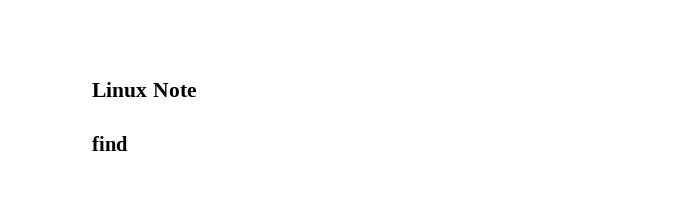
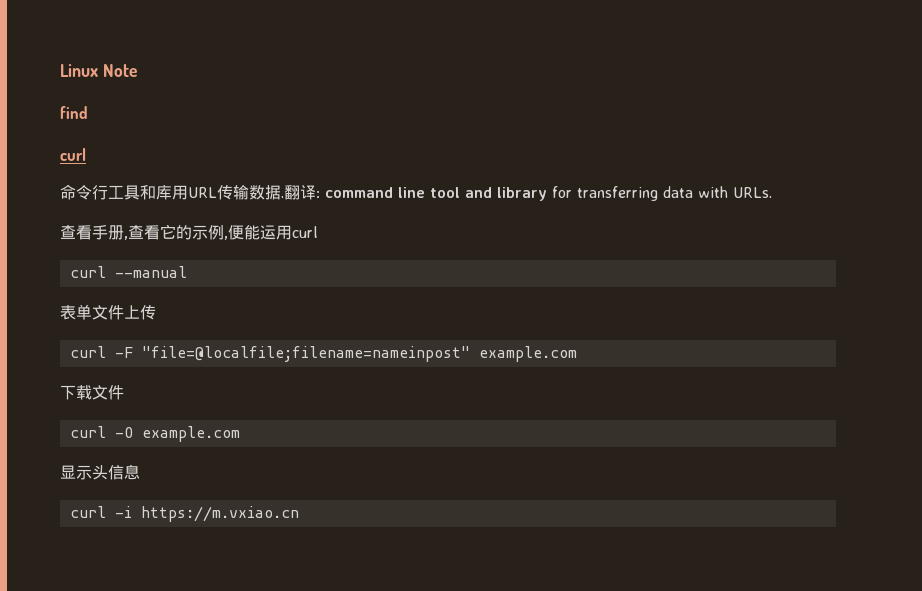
(128, 143) none -> [60,148,86,161] [60,184,772,201] [60,224,318,240] [69,266,187,278] [60,304,156,320] [69,346,577,362] [60,385,124,400] [69,426,240,442] [60,464,140,480] [69,506,299,522] // curl // 命令行工具和库用URL传输数据.翻译: command line tool and library for transferring data with URLs. // 查看手册,查看它的示例,便能运用curl // curl --manual // 表单文件上传 // curl -F "file=@localfile;filename=nameinpost" example.com // 下载文件 // curl -O example.com // 显示头信息 // curl -i https://m.vxiao.cn

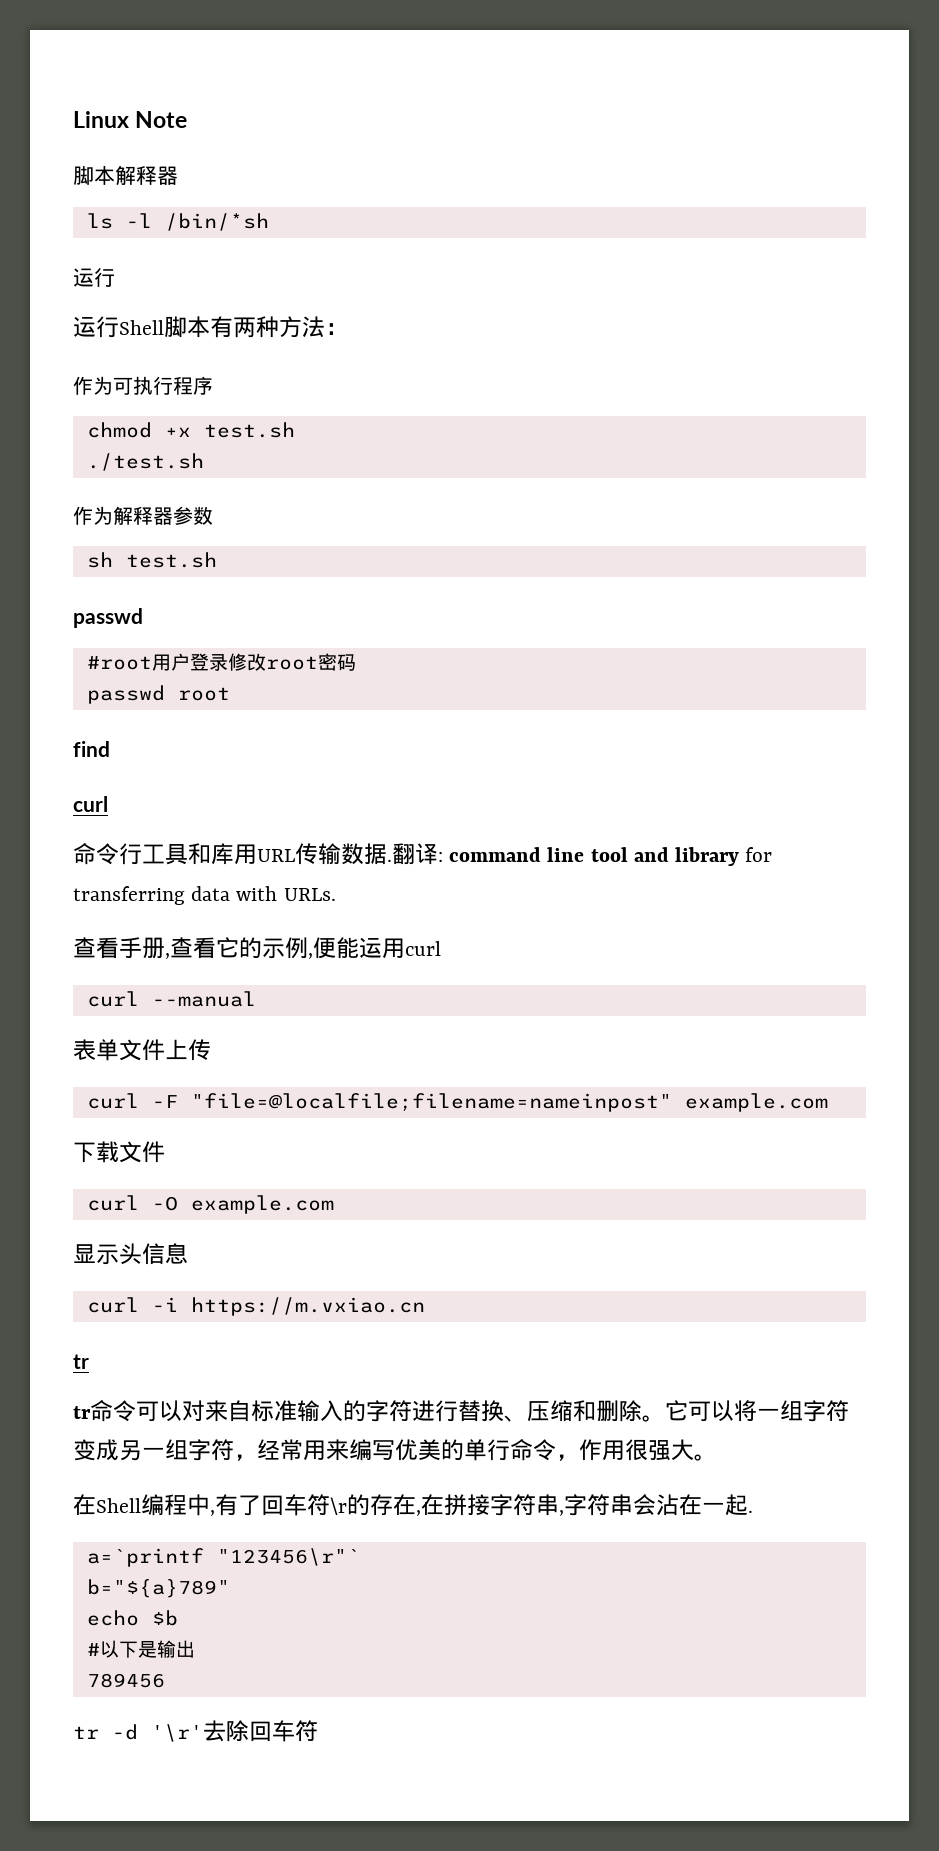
(137, 70) none -> [73,165,178,185] [86,213,269,231] [73,268,115,287] [73,316,348,338] [73,376,213,395] [86,422,295,438] [86,453,204,471] [73,506,213,525] [86,552,217,568] [73,608,143,628] [86,653,356,671] [86,685,230,704] // 脚本解释器 // ls -l /bin/*sh // 运行 // 运行Shell脚本有两种方法： // 作为可执行程序 // chmod +x test.sh // ./test.sh // 作为解释器参数 // sh test.sh // passwd // #root用户登录修改root密码 // passwd root
(299, 514) none -> [73,1354,89,1369] [73,1400,849,1422] [73,1439,717,1461] [73,1494,753,1516] [86,1548,360,1567] [86,1579,230,1598] [86,1610,178,1626] [86,1640,195,1658] [86,1673,165,1688] [73,1720,318,1742] // tr // tr命令可以对来自标准输入的字符进行替换、压缩和删除。它可以将一组字符变成另一组字符，经常用来编写优美的单行命令，作用很强大。 // 在Shell编程中,有了回车符\r的存在,在拼接字符串,字符串会沾在一起. // a=`printf "123456\r"` // b="${a}789" // echo $b // #以下是输出 // 789456 // tr -d '\r'去除回车符

